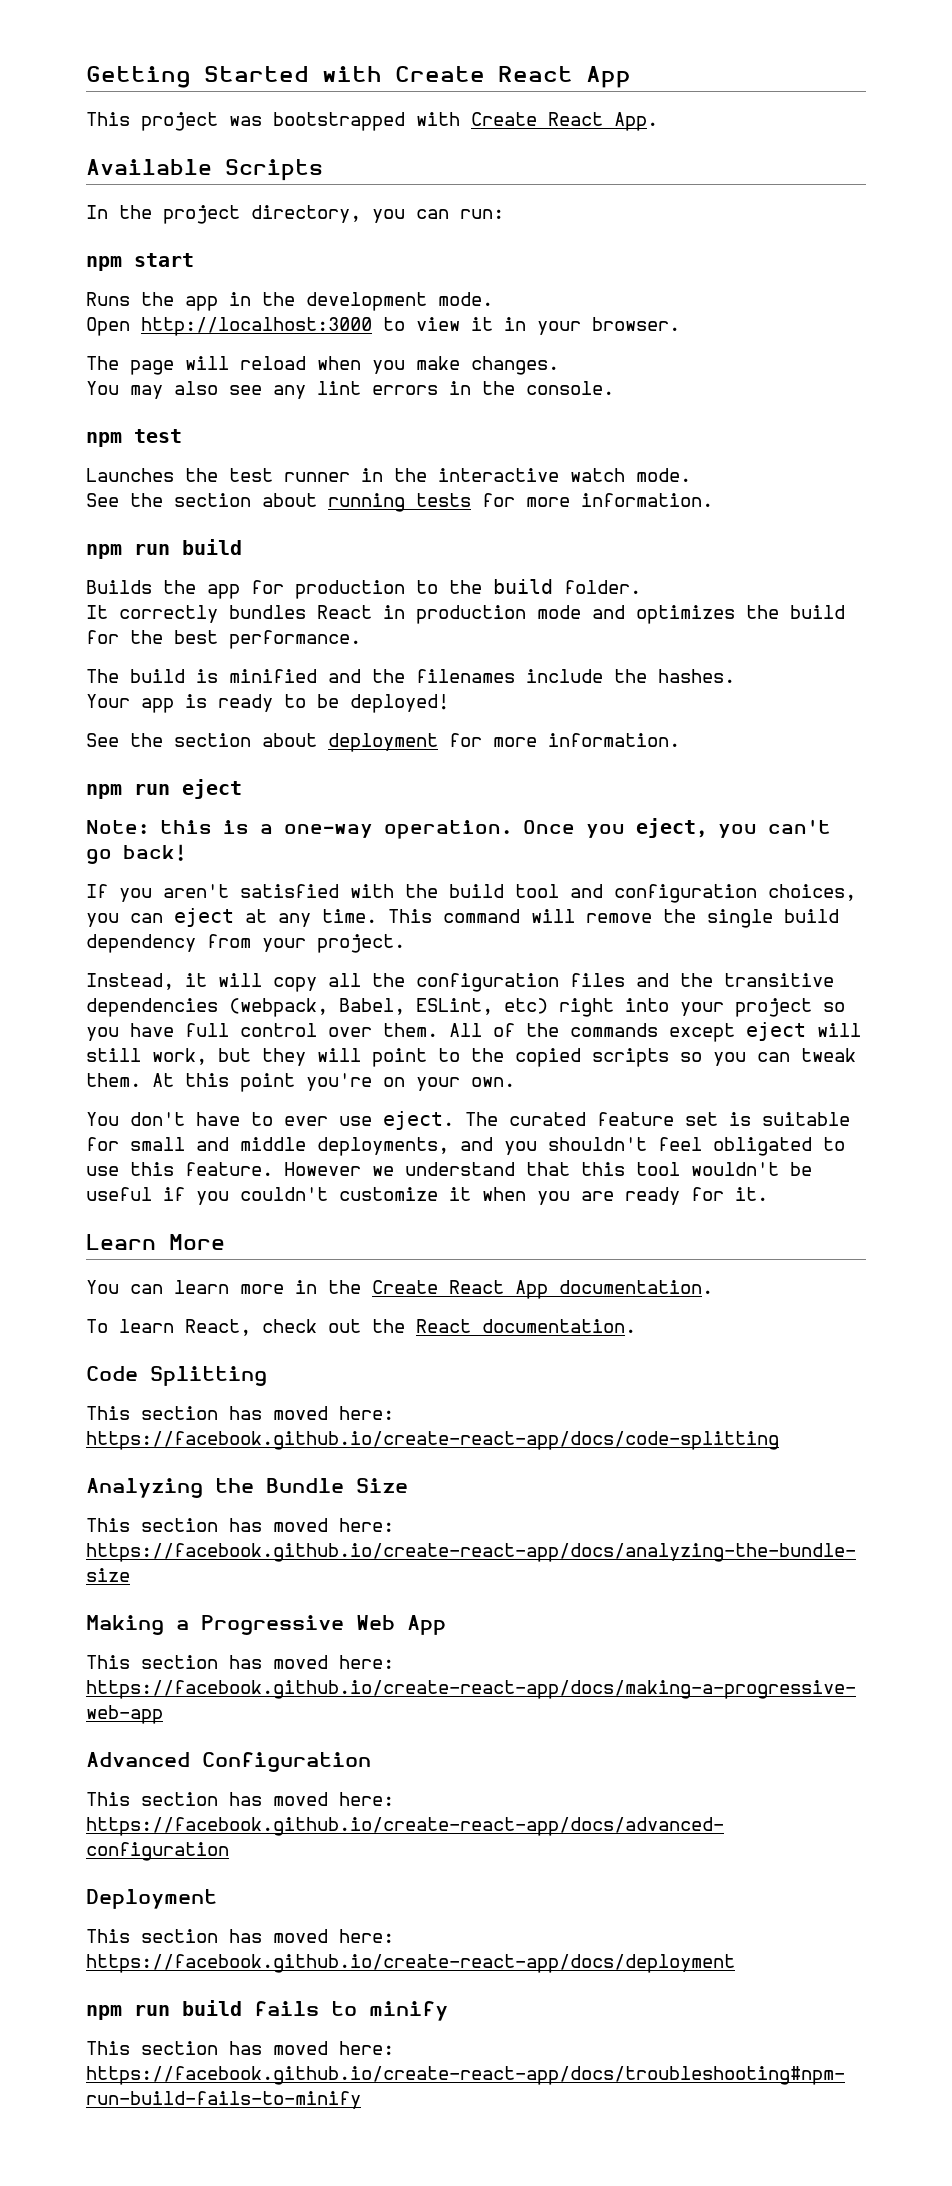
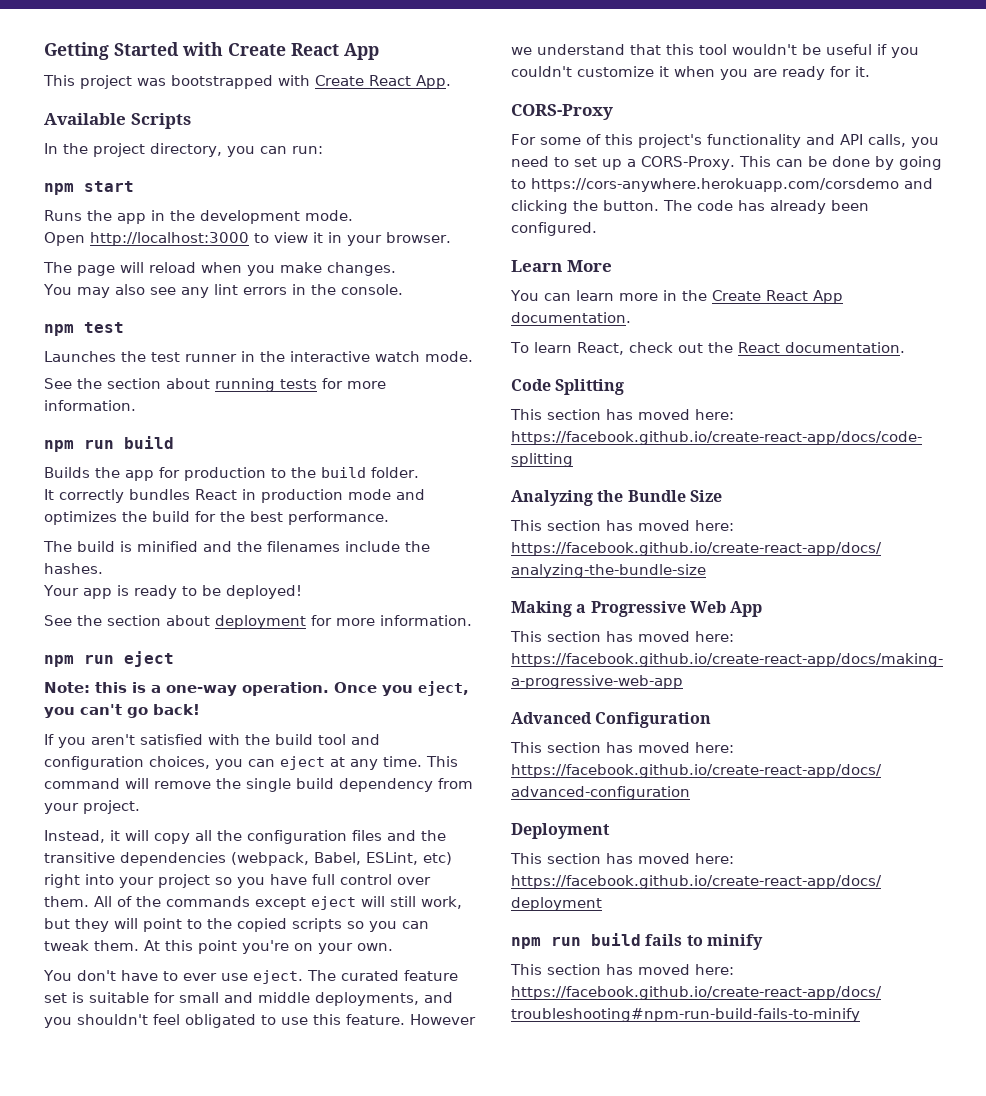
(768, 1194) none -> [511,104,613,120] [511,134,939,148] [511,156,942,170] [511,178,933,192] [511,200,869,214] [511,222,597,236] // CORS-Proxy // For some of this project's functionality and API calls, you need to set up a CORS-Proxy. This can be done by going to https://cors-anywhere.herokuapp.com/corsdemo and clicking the button. The code has already been configured.

